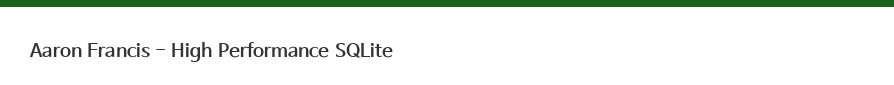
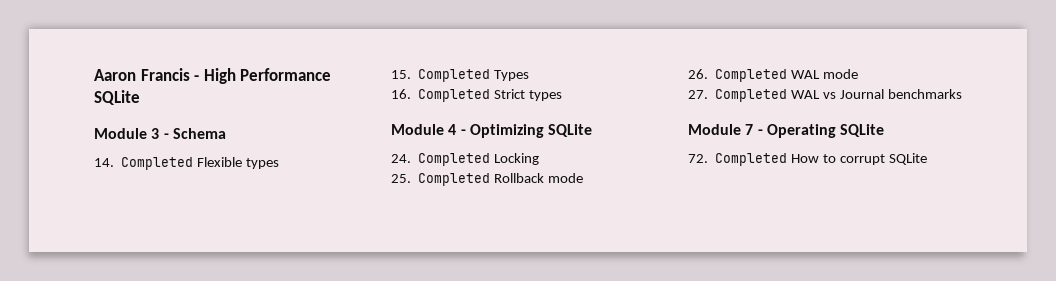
(393, 50) none -> [94,128,226,139] [94,157,280,170] [391,69,530,82] [391,89,563,102] [391,124,593,138] [391,153,540,166] [391,173,584,186] [688,69,859,82] [688,89,962,102] [688,124,885,138] [688,153,927,166] // Module 3 - Schema // 14. Completed Flexible types // 15. Completed Types // 16. Completed Strict types // Module 4 - Optimizing SQLite // 24. Completed Locking // 25. Completed Rollback mode // 26. Completed WAL mode // 27. Completed WAL vs Journal benchmarks // Module 7 - Operating SQLite // 72. Completed How to corrupt SQLite

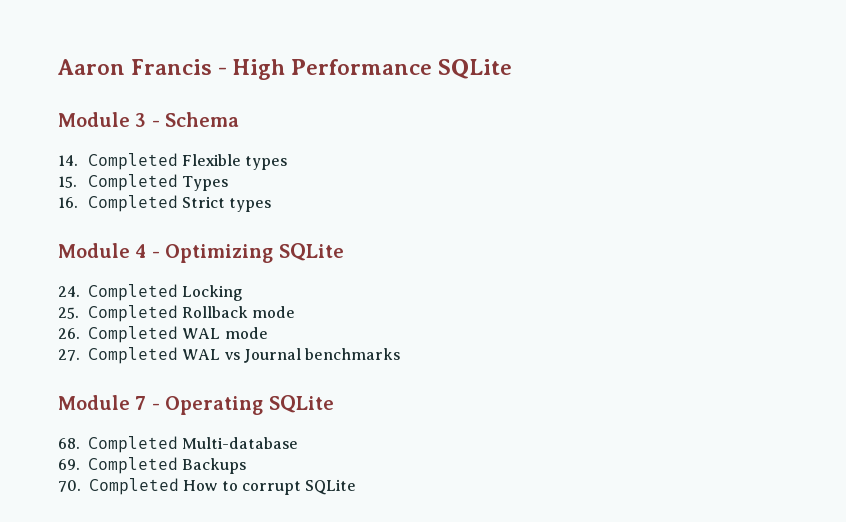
[688,154,708,163] 72. -> [58,436,299,453] [58,457,247,474] [58,480,81,492] 68. Completed Multi-database // 69. Completed Backups // 70.

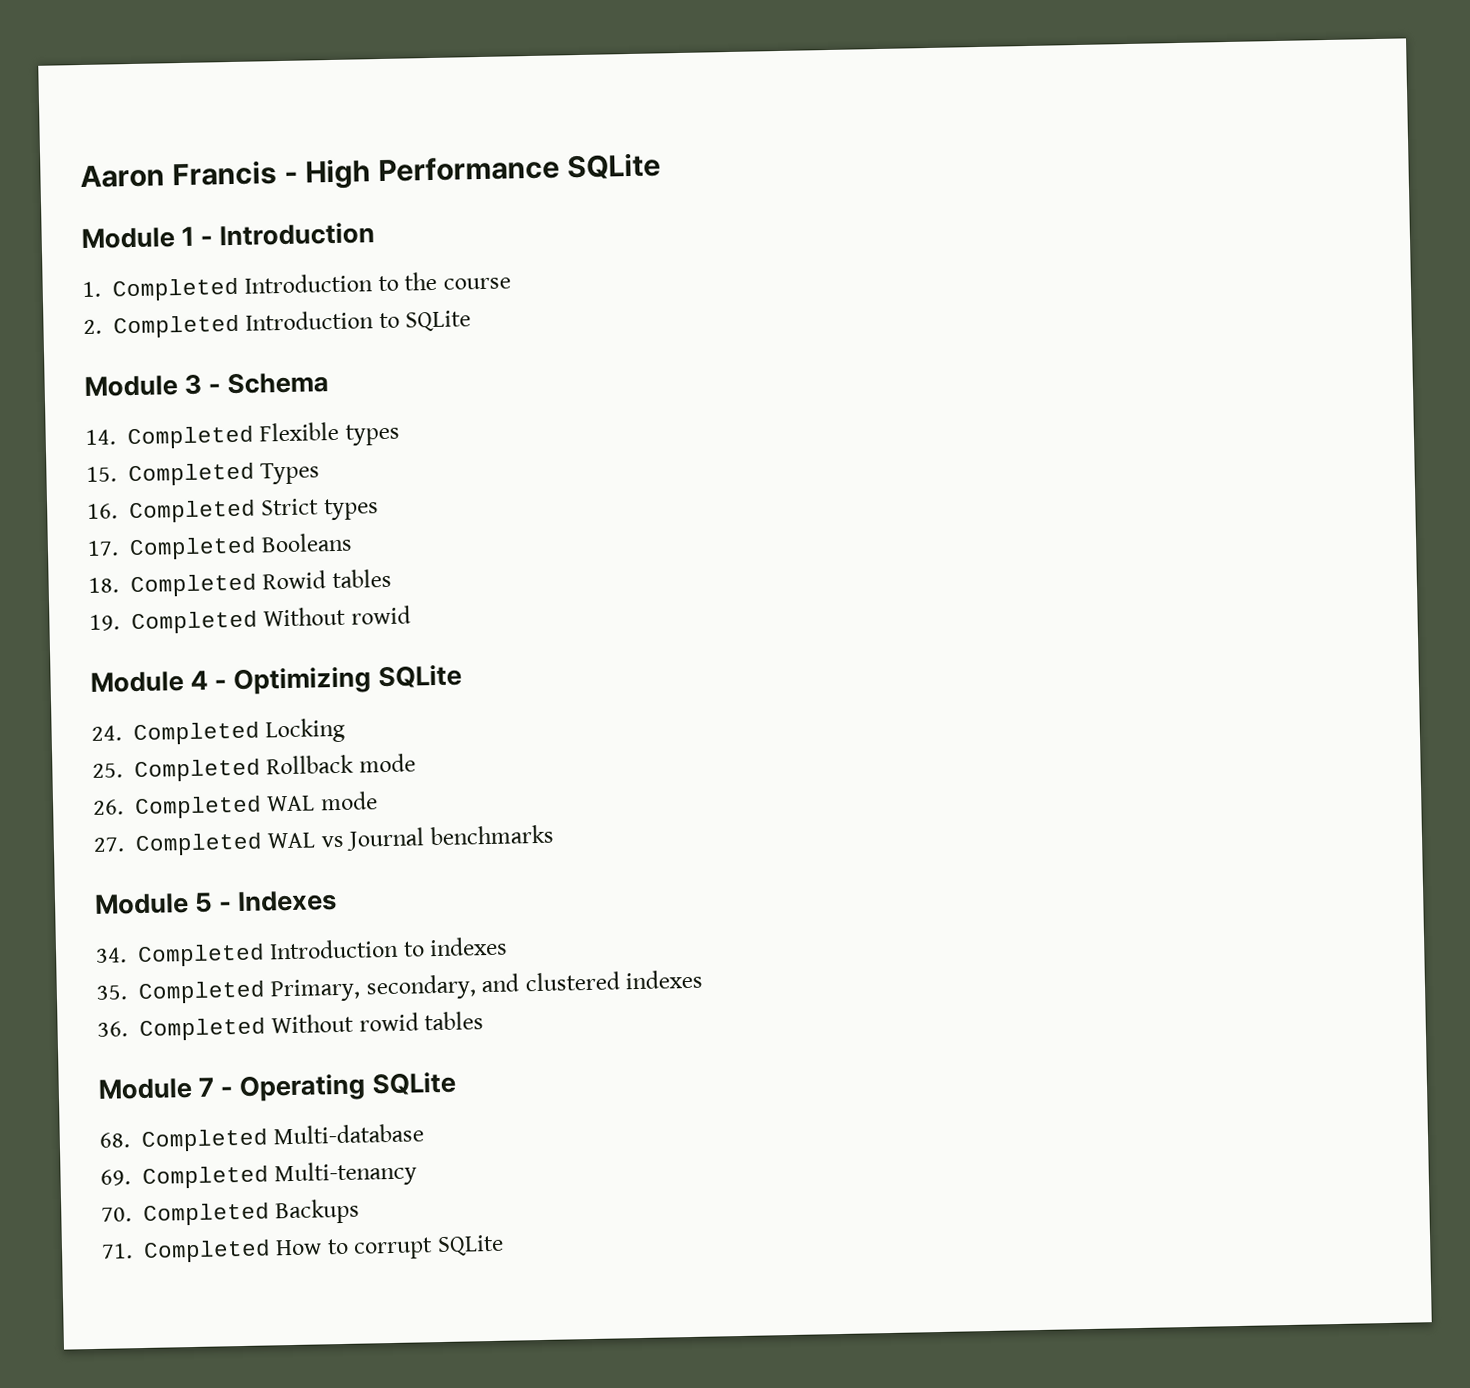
(513, 69) none -> [81,222,376,250] [82,271,511,302] [83,310,472,339] // Module 1 - Introduction // 1. Completed Introduction to the course // 2. Completed Introduction to SQLite
(272, 205) none -> [87,532,354,561] [88,568,392,598] [89,605,411,635] // 17. Completed Booleans // 18. Completed Rowid tables // 19. Completed Without rowid
(401, 354) none -> [94,890,338,915] [95,936,509,968] [96,969,704,1005] [97,1011,485,1042] // Module 5 - Indexes // 34. Completed Introduction to indexes // 35. Completed Primary, secondary, and clustered indexes // 36. Completed Without rowid tables
(178, 465) none -> [274,1160,418,1188] [101,1202,270,1226] Multi-tenancy // 70. Completed
[58,480,81,492] 70. -> [101,1243,133,1259] 71.

